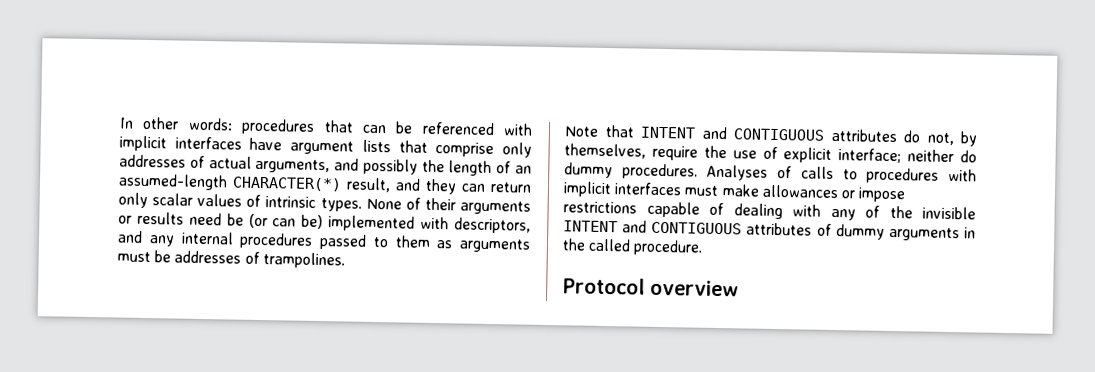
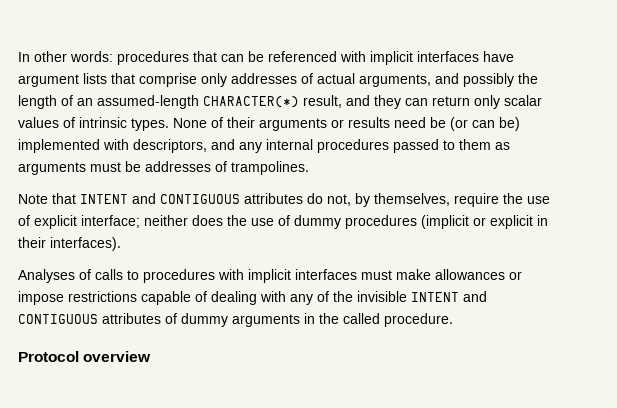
[960,150,977,163] [564,162,698,180] do dummy procedures. -> [192,215,548,229] [18,237,121,251] does the use of dummy procedures (implicit or explicit in their interfaces). //

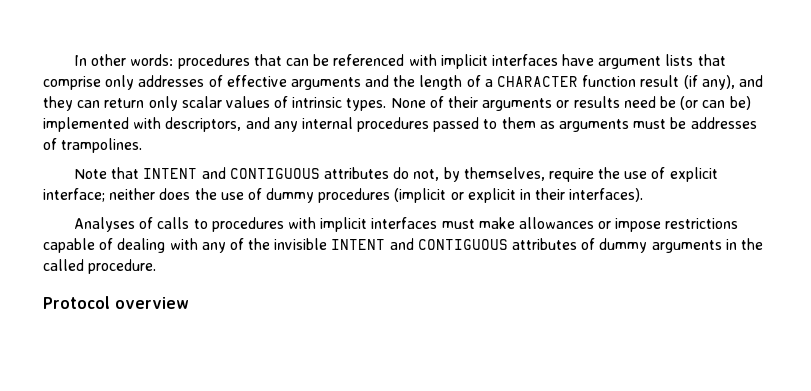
[317,73,538,87] [18,95,342,109] actual arguments, and possibly the length of an assumed-length CHARACTER(*) result, -> [226,75,735,90] effective arguments and the length of a CHARACTER function result (if any),

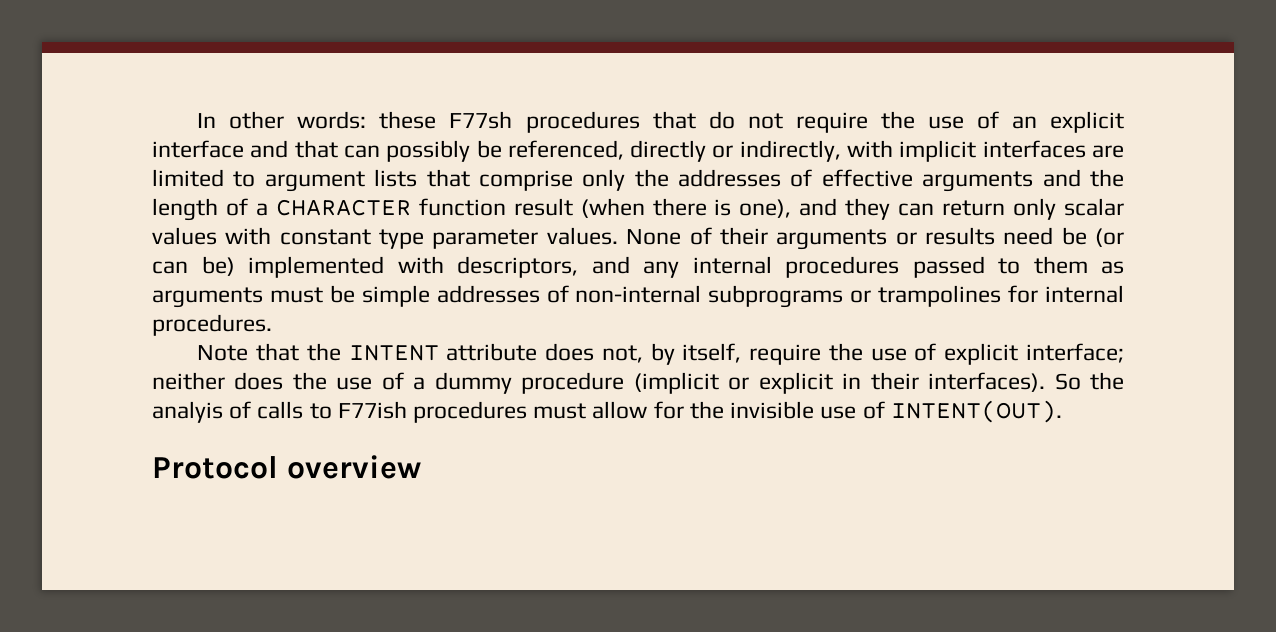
[177,54,595,69] procedures that can be referenced with implicit interfaces have -> [379,111,1125,133] [152,140,1124,162] [152,169,256,187] these F77sh procedures that do not require the use of an explicit interface and that can possibly be referenced, directly or indirectly, with implicit interfaces are limited to
(135, 82) none -> [634,169,669,187] the
[683,75,735,90] (if any), -> [580,198,792,218] (when there is one),
[274,96,387,111] of intrinsic types. -> [225,227,618,249] with constant type parameter values.
[690,117,757,129] [43,138,143,153] [74,167,410,179] addresses of trampolines. // Note that INTENT and CONTIGUOUS attributes do -> [361,285,1124,308] [152,314,272,336] [197,343,595,361] simple addresses of non-internal subprograms or trampolines for internal procedures. // Note that the INTENT attribute does
[463,167,545,181] themselves, -> [682,343,742,363] itself,
[266,188,391,203] dummy procedures -> [413,372,625,394] a dummy procedure
[74,217,739,232] [43,238,763,253] [43,259,157,274] // Analyses of calls to procedures with implicit interfaces must make allowances or impose restrictions capable of dealing with any of the invisible INTENT and CONTIGUOUS attributes of dummy arguments in the called procedure. -> [1054,372,1124,390] [152,400,1062,423] So the analyis of calls to F77ish procedures must allow for the invisible use of INTENT(OUT).

